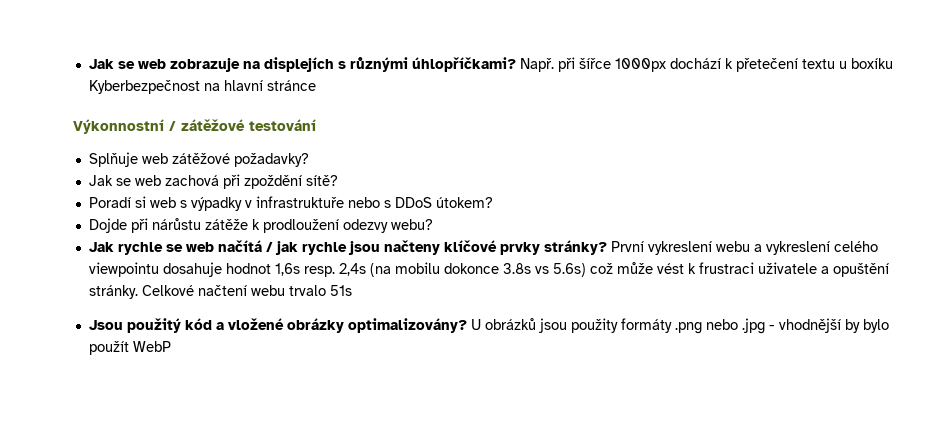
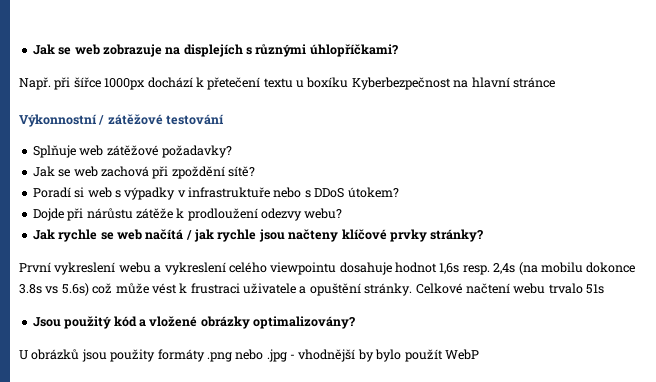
(516, 64) none -> (398, 50) //
(607, 247) none -> (484, 235) //
(467, 325) none -> (355, 322) //

